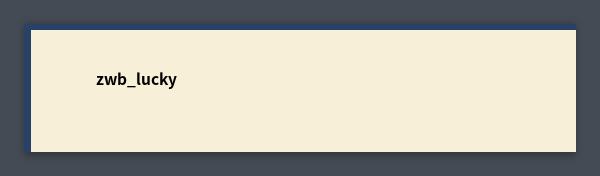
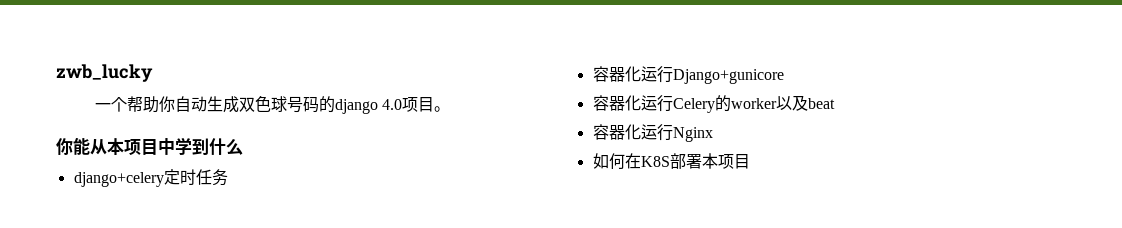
(177, 80) none -> [94,96,450,114] [56,137,243,155] [73,169,228,187] [592,66,784,84] [592,95,835,113] [592,124,713,142] [592,153,750,169] // 一个帮助你自动生成双色球号码的django 4.0项目。 // 你能从本项目中学到什么 // django+celery定时任务 // 容器化运行Django+gunicore // 容器化运行Celery的worker以及beat // 容器化运行Nginx // 如何在K8S部署本项目

